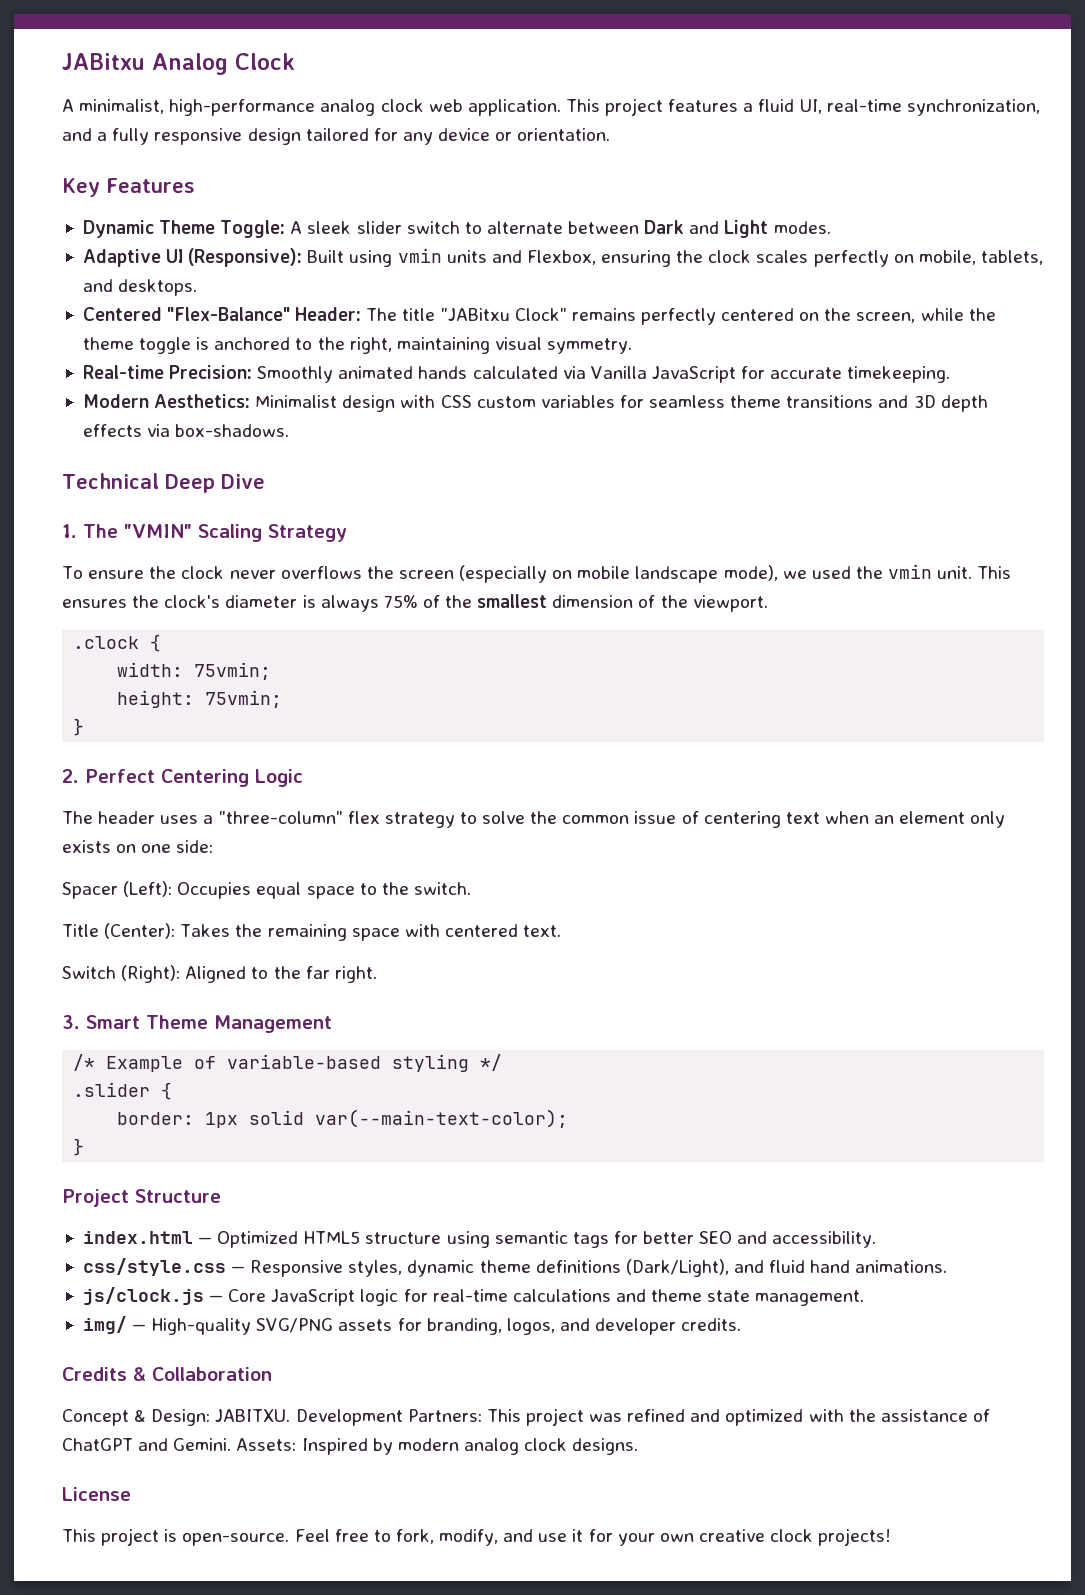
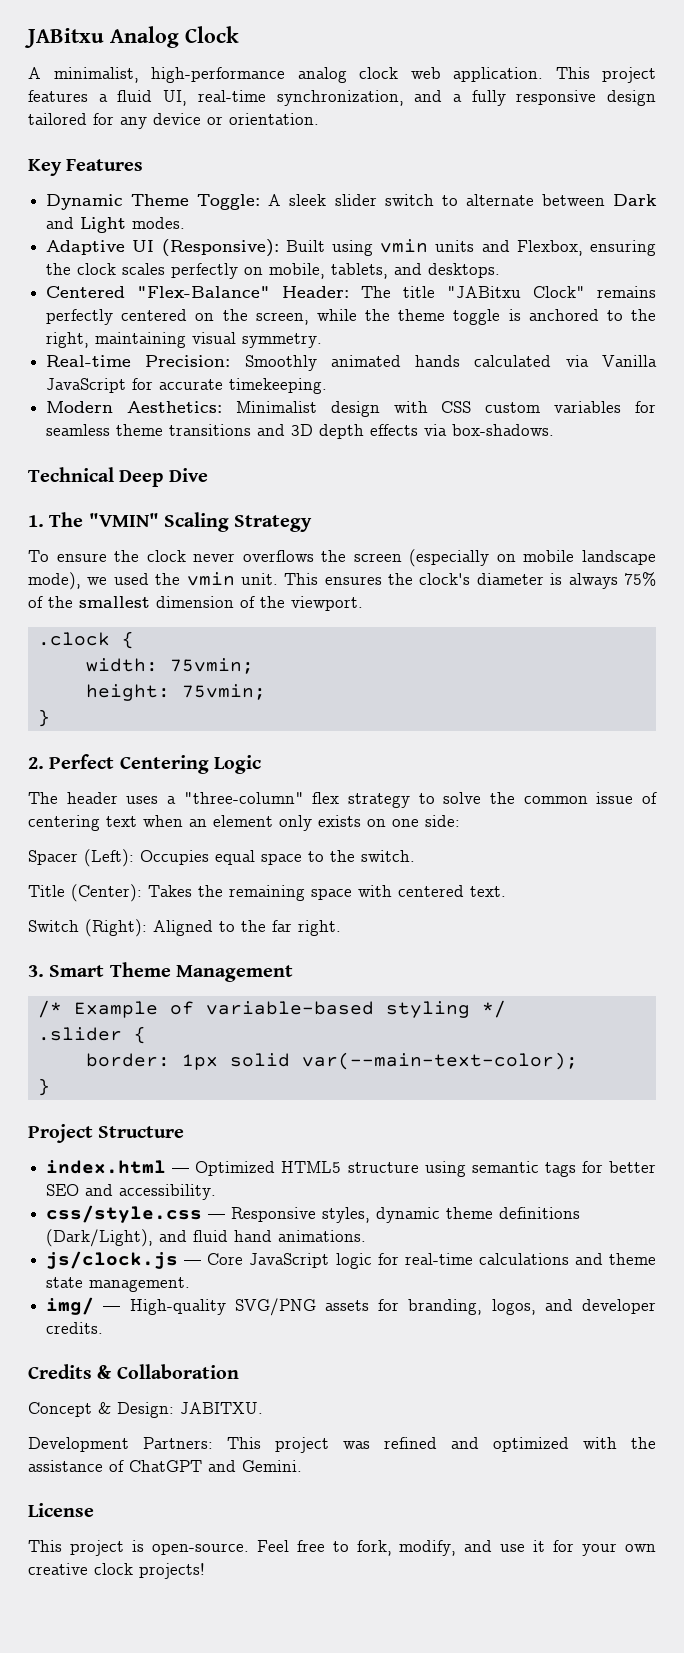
(291, 1415) none -> (263, 1408) //
[236,1438,639,1455] Assets: Inspired by modern analog clock designs. -> (302, 1466) none

